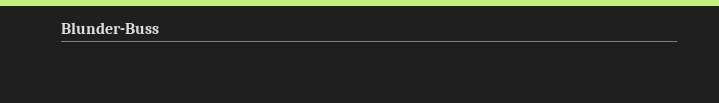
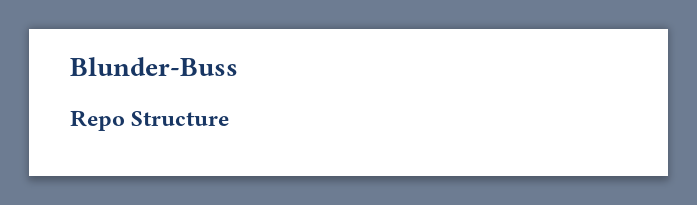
(159, 28) none -> [70,110,230,131] // Repo Structure

